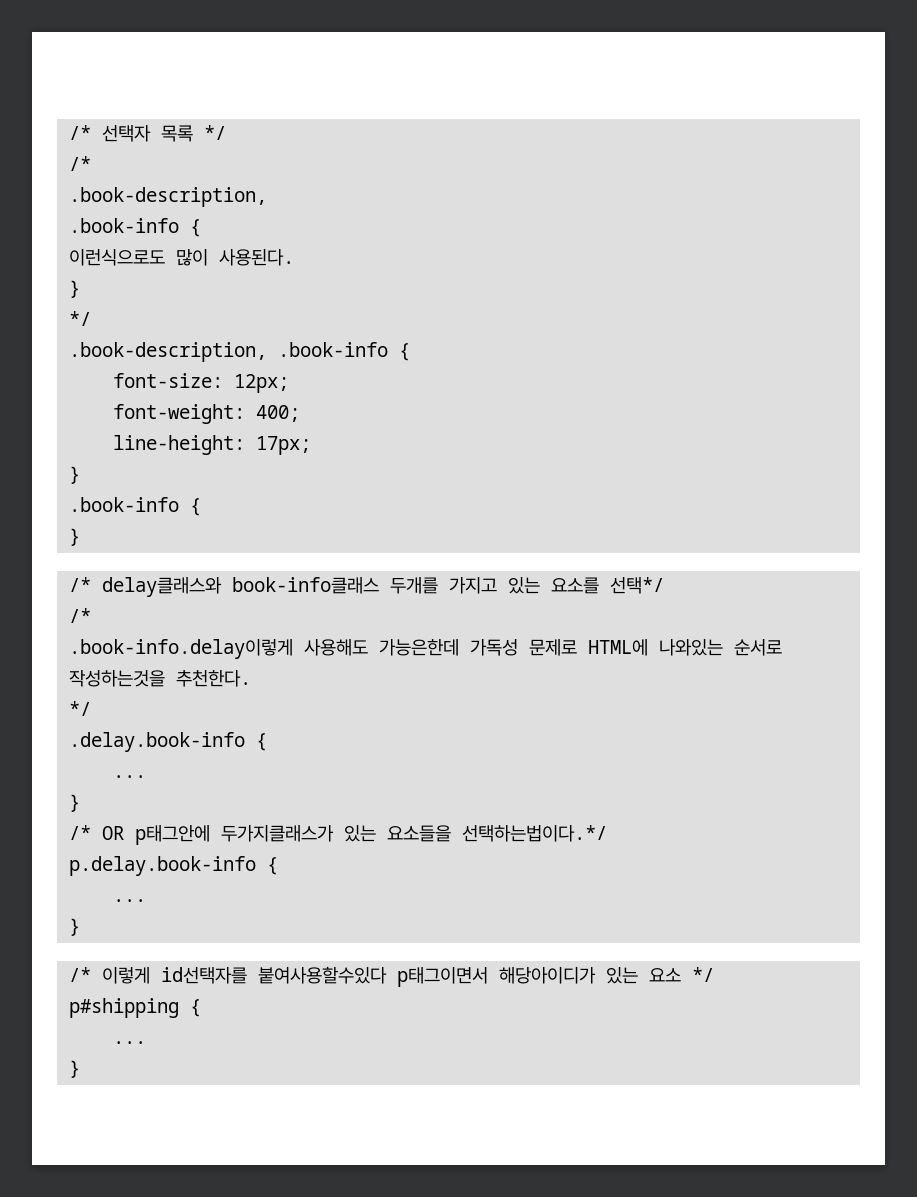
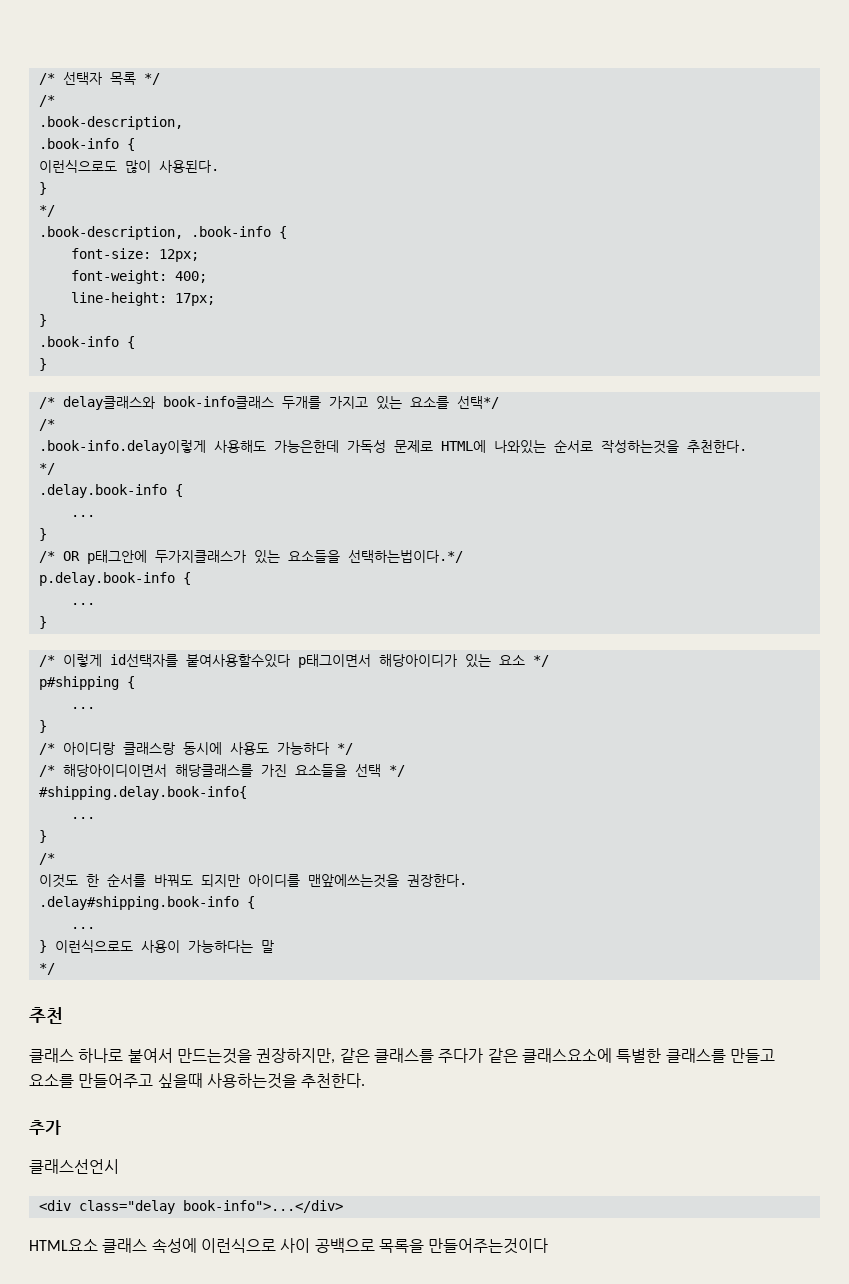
(80, 1069) none -> [38,742,353,755] [38,764,405,777] [38,786,247,800] [70,817,95,819] [38,830,47,843] [38,853,55,865] [38,873,467,888] [38,896,255,910] [70,927,95,929] [38,940,274,953] [38,963,55,975] [29,1007,63,1024] [29,1048,775,1064] [29,1073,366,1089] [29,1120,61,1135] [29,1159,119,1174] [38,1200,343,1214] [29,1238,549,1254] // /* 아이디랑 클래스랑 동시에 사용도 가능하다 */ // /* 해당아이디이면서 해당클래스를 가진 요소들을 선택 */ // #shipping.delay.book-info{ // ... // } // /* // 이것도 한 순서를 바꿔도 되지만 아이디를 맨앞에쓰는것을 권장한다. // .delay#shipping.book-info { // ... // } 이런식으로도 사용이 가능하다는 말 // */ // 추천 // 클래스 하나로 붙여서 만드는것을 권장하지만, 같은 클래스를 주다가 같은 클래스요소에 특별한 클래스를 만들고 요소를 만들어주고 싶을때 사용하는것을 추천한다. // 추가 // 클래스선언시 // <div class="delay book-info">...</div> // HTML요소 클래스 속성에 이런식으로 사이 공백으로 목록을 만들어주는것이다

